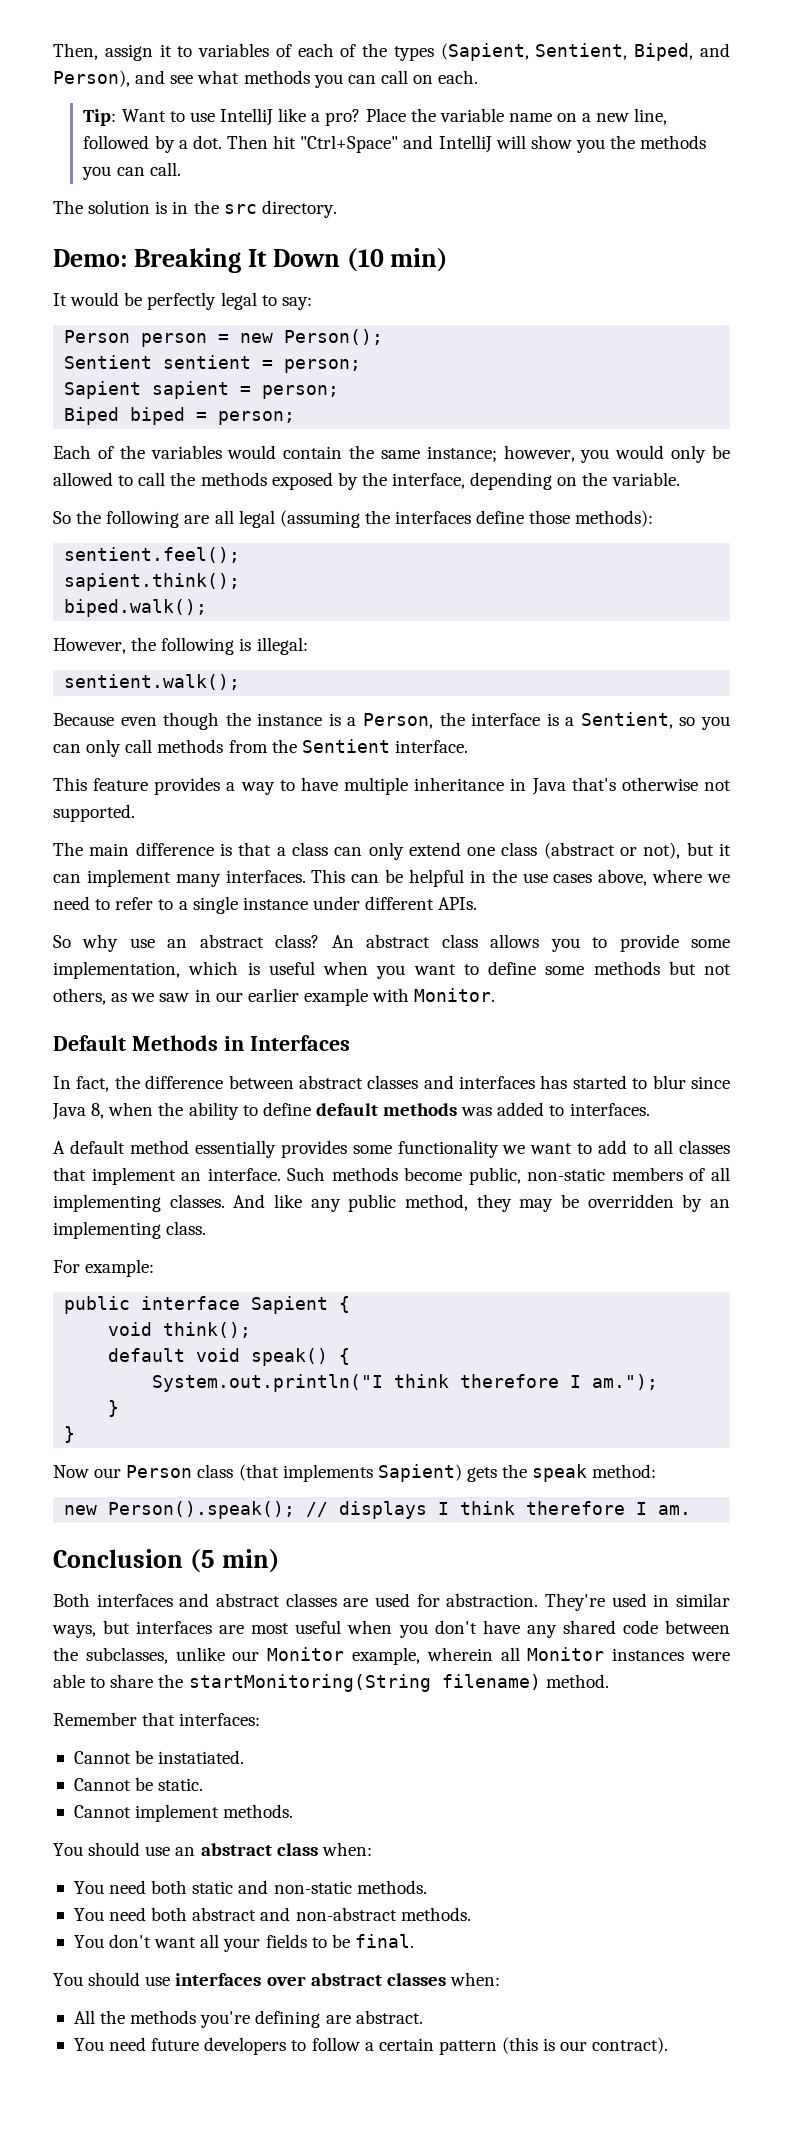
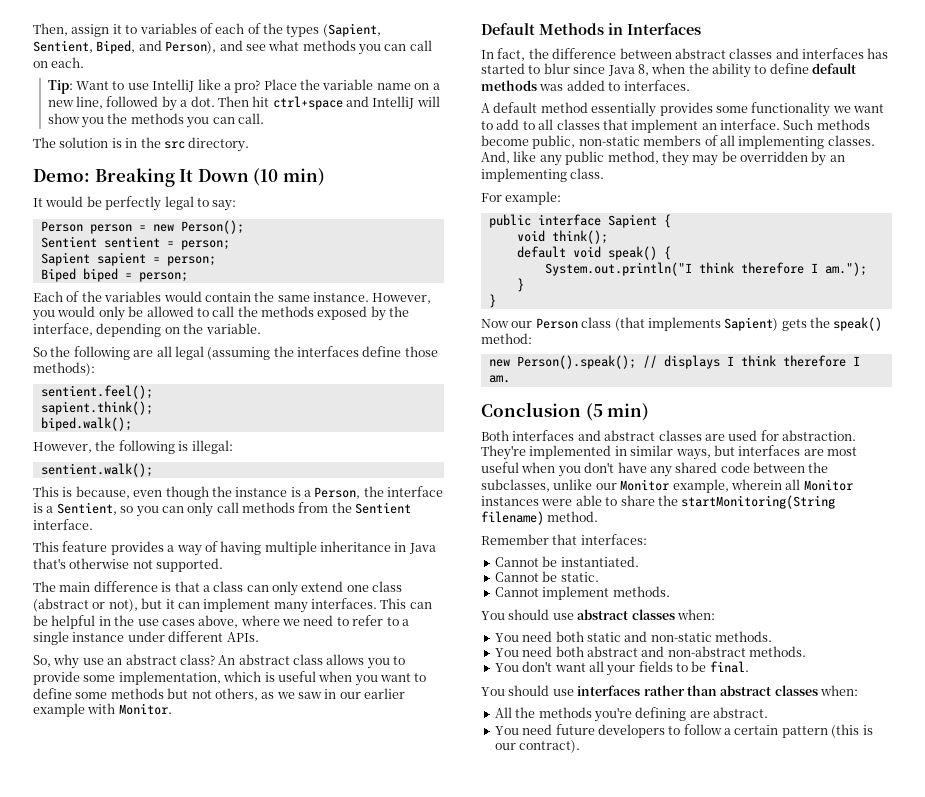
[300,135,399,153] "Ctrl+Space" -> [272,96,343,110] ctrl+space
[426,445,575,462] instance; however, -> [313,292,432,304] instance. However,
[53,713,114,726] Because -> [33,486,130,499] This is because,
[279,777,338,791] to have -> [204,541,262,555] of having
[53,935,71,948] So -> [33,655,51,667] So,
[233,1194,266,1208] And -> [481,151,510,164] And,
[532,1464,588,1482] speak -> [833,317,883,331] speak()
[611,1593,647,1607] used -> [529,445,612,459] implemented
[158,1750,245,1764] instatiated. -> [560,556,639,567] instantiated.
[175,1843,318,1856] an abstract class -> [577,609,675,620] abstract classes
[266,1976,306,1986] over -> [643,685,717,696] rather than

